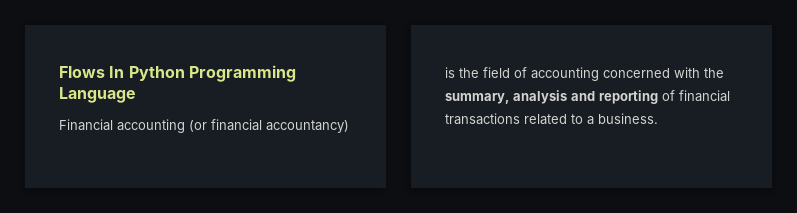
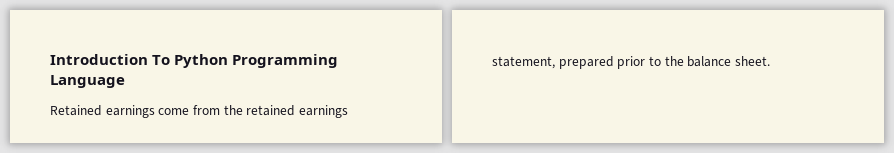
[59,66,125,78] Flows In -> [50,54,171,65] Introduction To
[59,119,349,133] [445,67,724,81] [445,90,730,104] [445,113,658,125] Financial accounting (or financial accountancy) is the field of accounting concerned with the summary, analysis and reporting of financial transactions related to a business. -> [50,105,348,118] [492,56,770,69] Retained earnings come from the retained earnings statement, prepared prior to the balance sheet.

